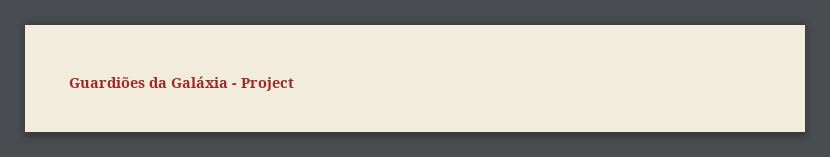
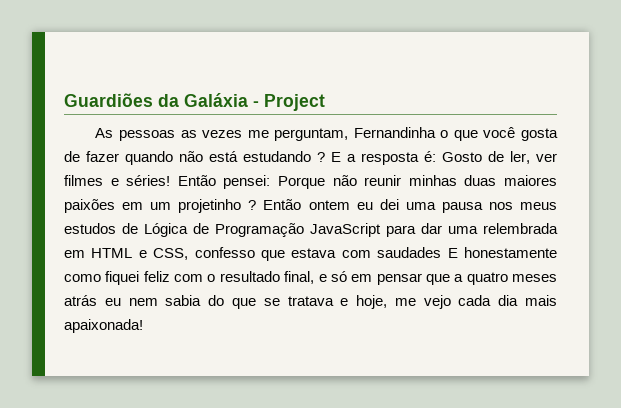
(294, 84) none -> [95,127,558,141] [64,151,557,165] [64,175,558,189] [64,199,557,213] [64,223,558,237] [64,247,557,261] [64,271,557,285] [64,295,557,309] [64,319,143,333] // As pessoas as vezes me perguntam, Fernandinha o que você gosta de fazer quando não está estudando ? E a resposta é: Gosto de ler, ver filmes e séries! Então pensei: Porque não reunir minhas duas maiores paixões em um projetinho ? Então ontem eu dei uma pausa nos meus estudos de Lógica de Programação JavaScript para dar uma relembrada em HTML e CSS, confesso que estava com saudades E honestamente como fiquei feliz com o resultado final, e só em pensar que a quatro meses atrás eu nem sabia do que se tratava e hoje, me vejo cada dia mais apaixonada!

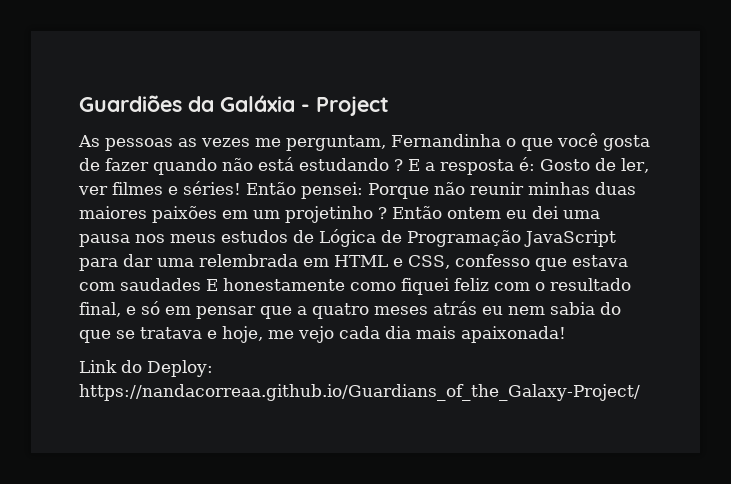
(143, 326) none -> [79,360,213,377] [79,384,640,401] // Link do Deploy: https://nandacorreaa.github.io/Guardians_of_the_Galaxy-Project/

